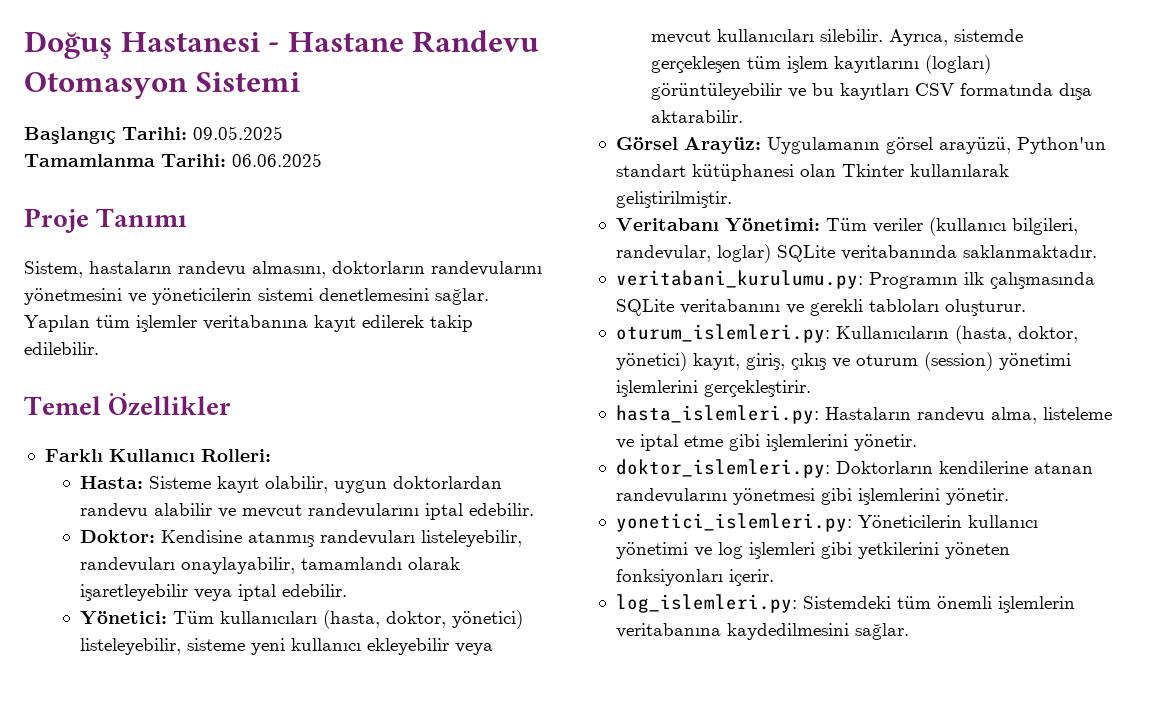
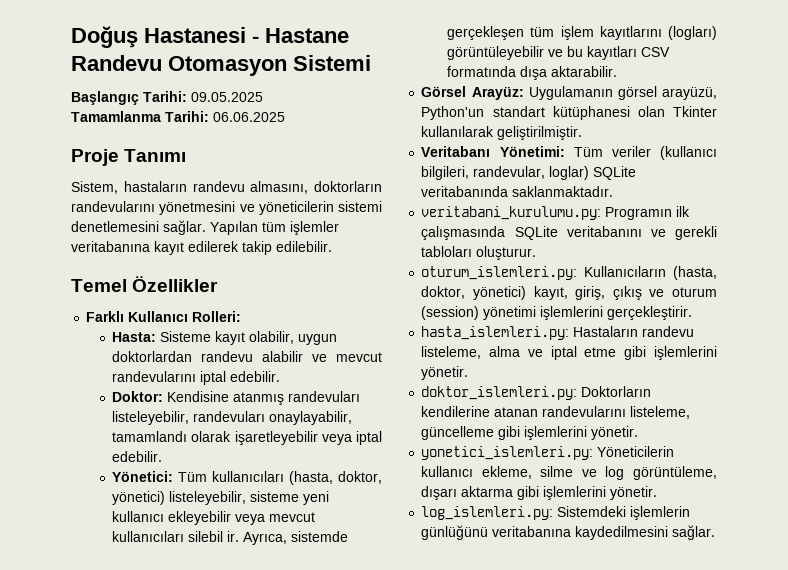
[820,29,884,42] silebilir. -> [188,531,240,542] silebil ir.
[990,407,1112,424] alma, listeleme -> [421,346,521,359] listeleme, alma
[732,488,815,505] yönetmesi -> [630,406,691,419] [421,426,495,440] listeleme, güncelleme
[615,542,1010,559] [615,569,774,586] yönetimi ve log işlemleri gibi yetkilerini yöneten fonksiyonları içerir. -> [481,466,717,480] [421,486,658,500] ekleme, silme ve log görüntüleme, dışarı aktarma gibi işlemlerini yönetir.
[896,596,1075,613] tüm önemli işlemlerin -> [630,506,691,520] [421,525,489,540] işlemlerin günlüğünü

